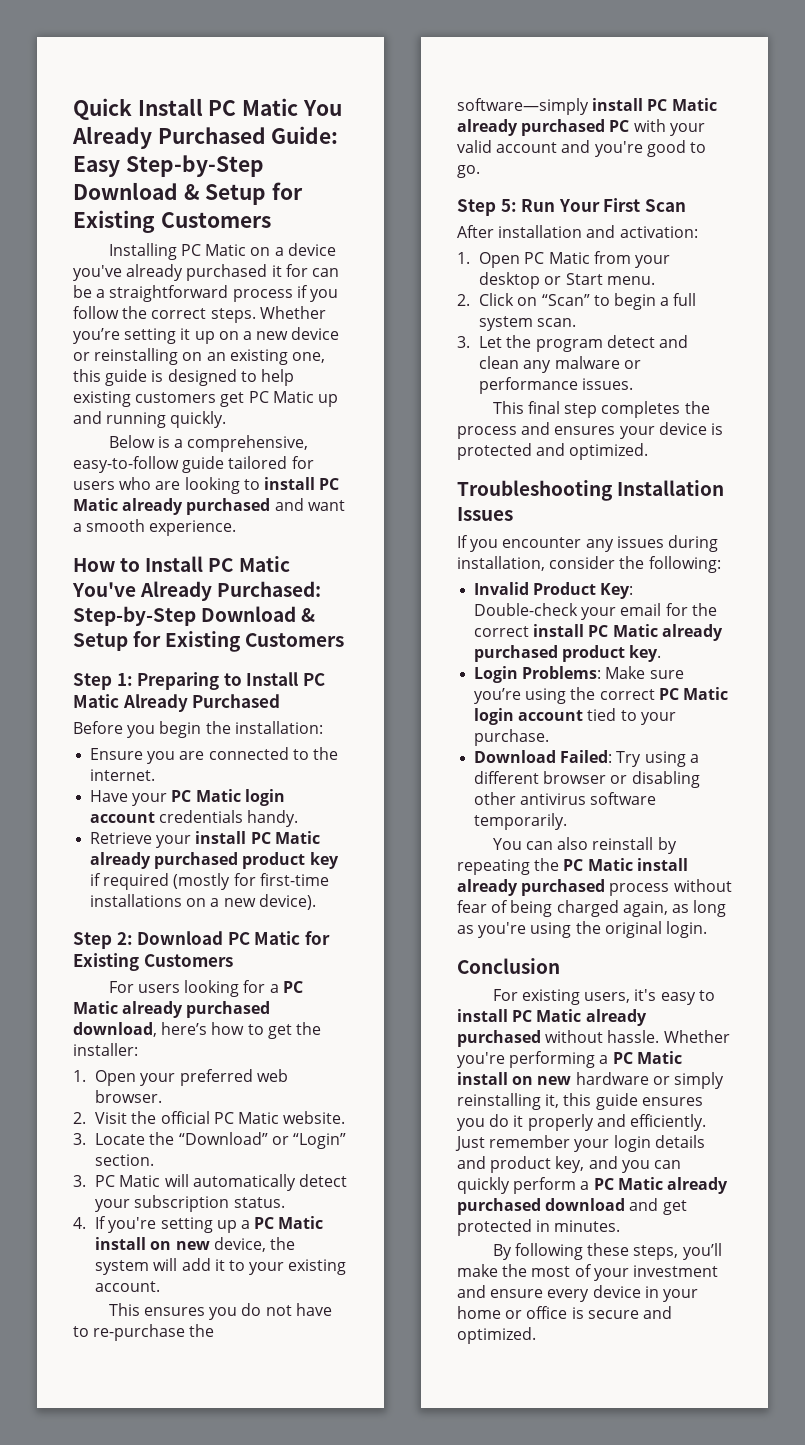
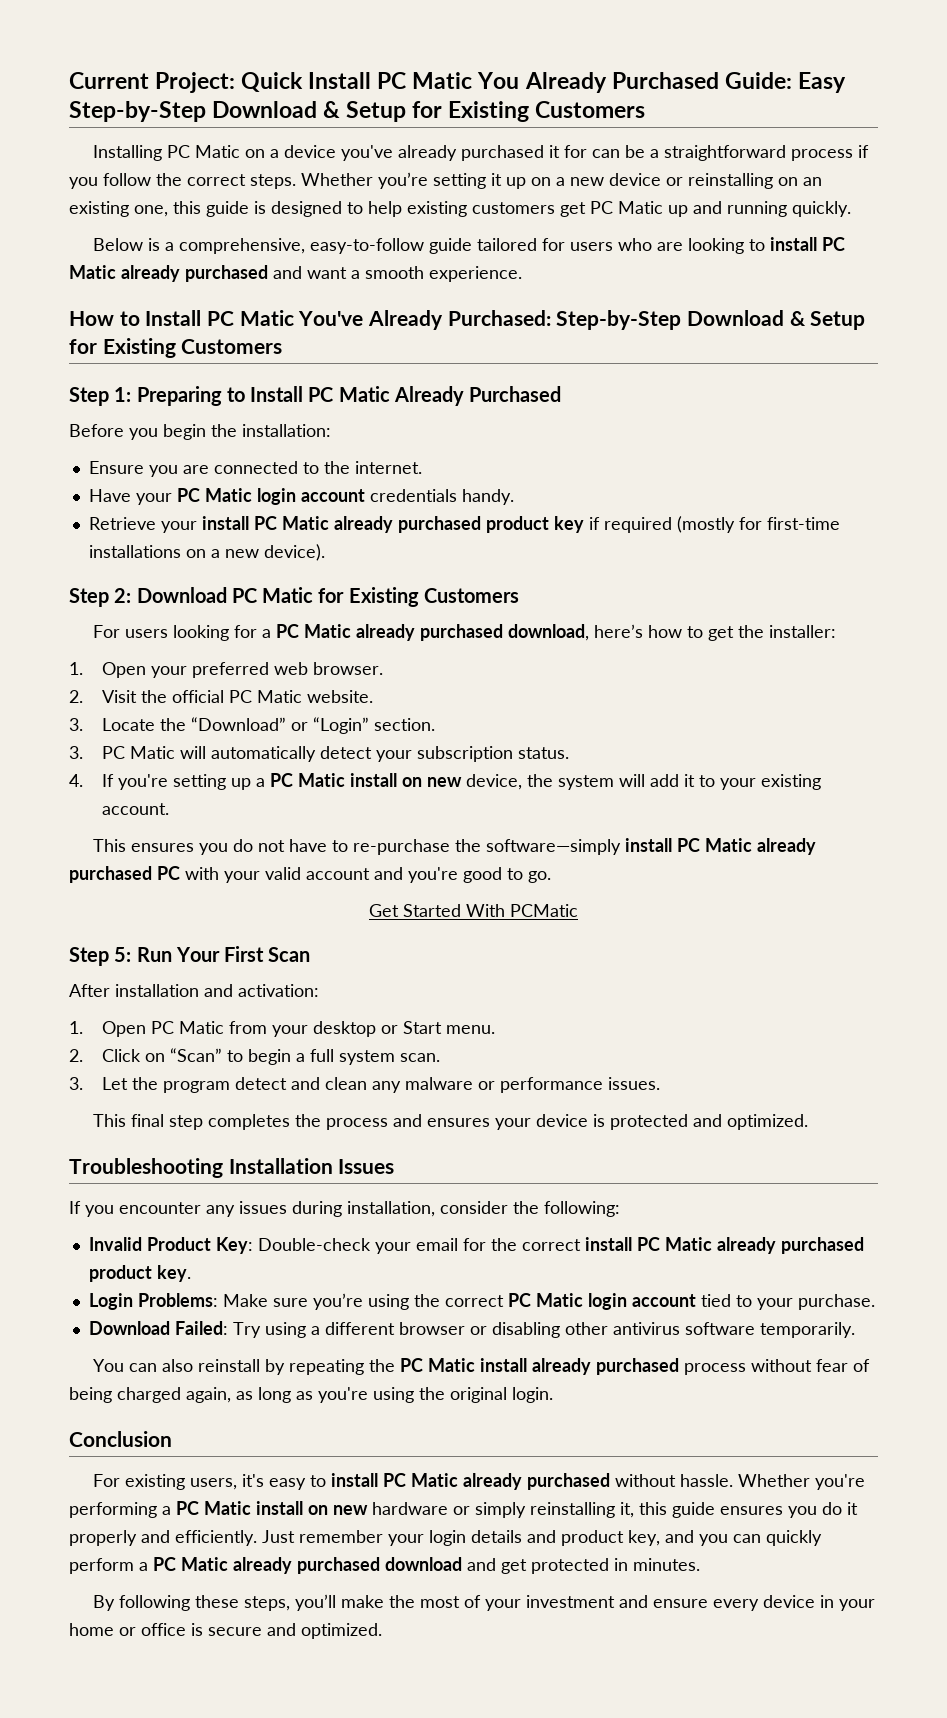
(73, 109) none -> [69,72,236,93] Current Project:
(480, 171) none -> [369,904,578,917] // Get Started With PCMatic

